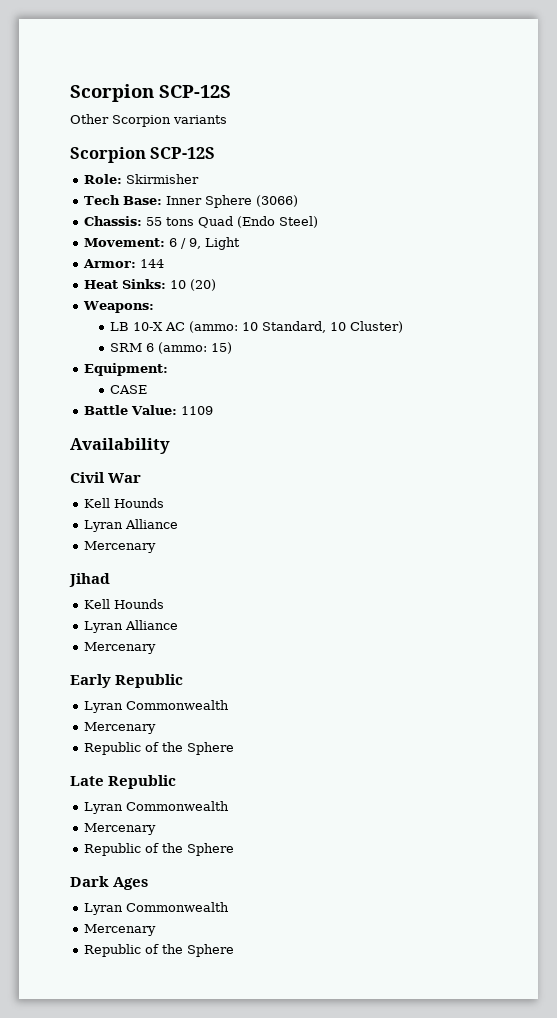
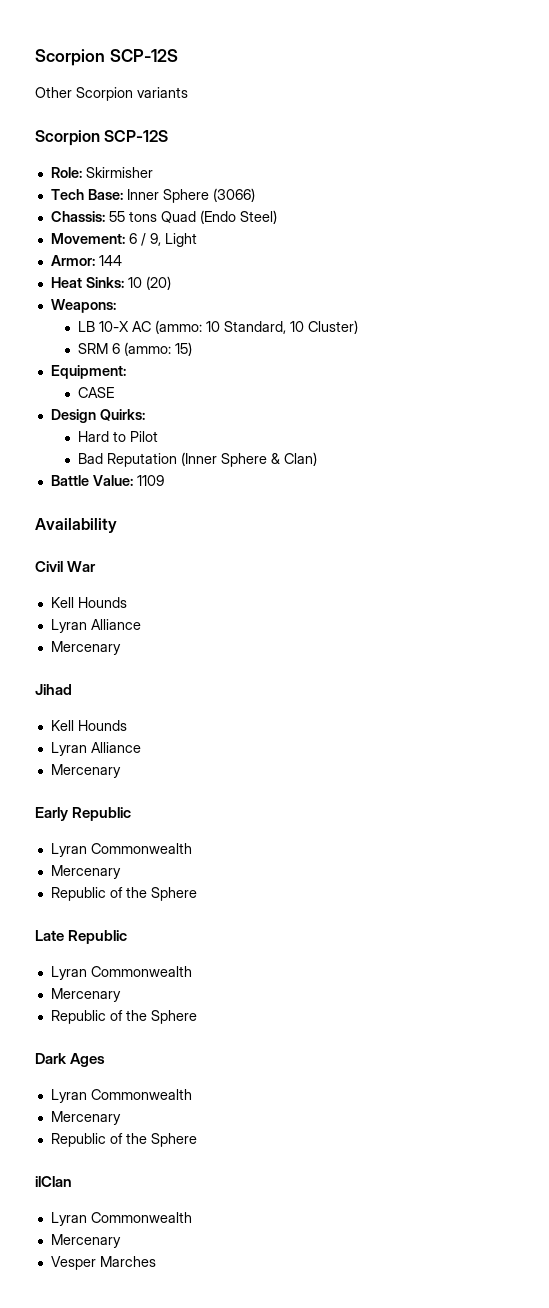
(148, 389) none -> [50,409,145,423] [78,431,159,442] [78,452,318,467] // Design Quirks: // Hard to Pilot // Bad Reputation (Inner Sphere & Clan)
(235, 950) none -> [35,1176,72,1187] [50,1212,192,1226] [50,1234,121,1248] [50,1256,156,1270] // ilClan // Lyran Commonwealth // Mercenary // Vesper Marches

